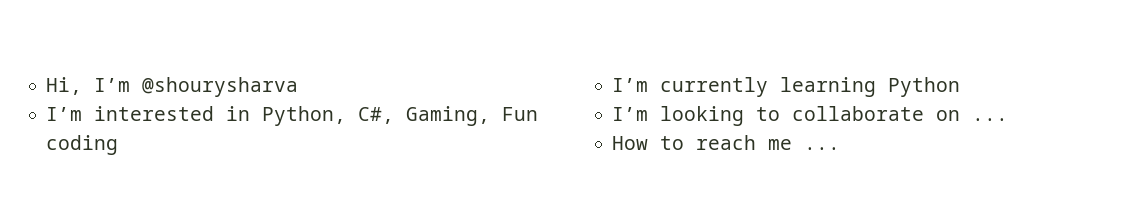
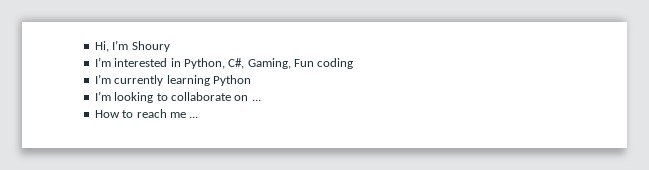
[142,77,299,97] @shourysharva -> [131,41,170,52] Shoury

